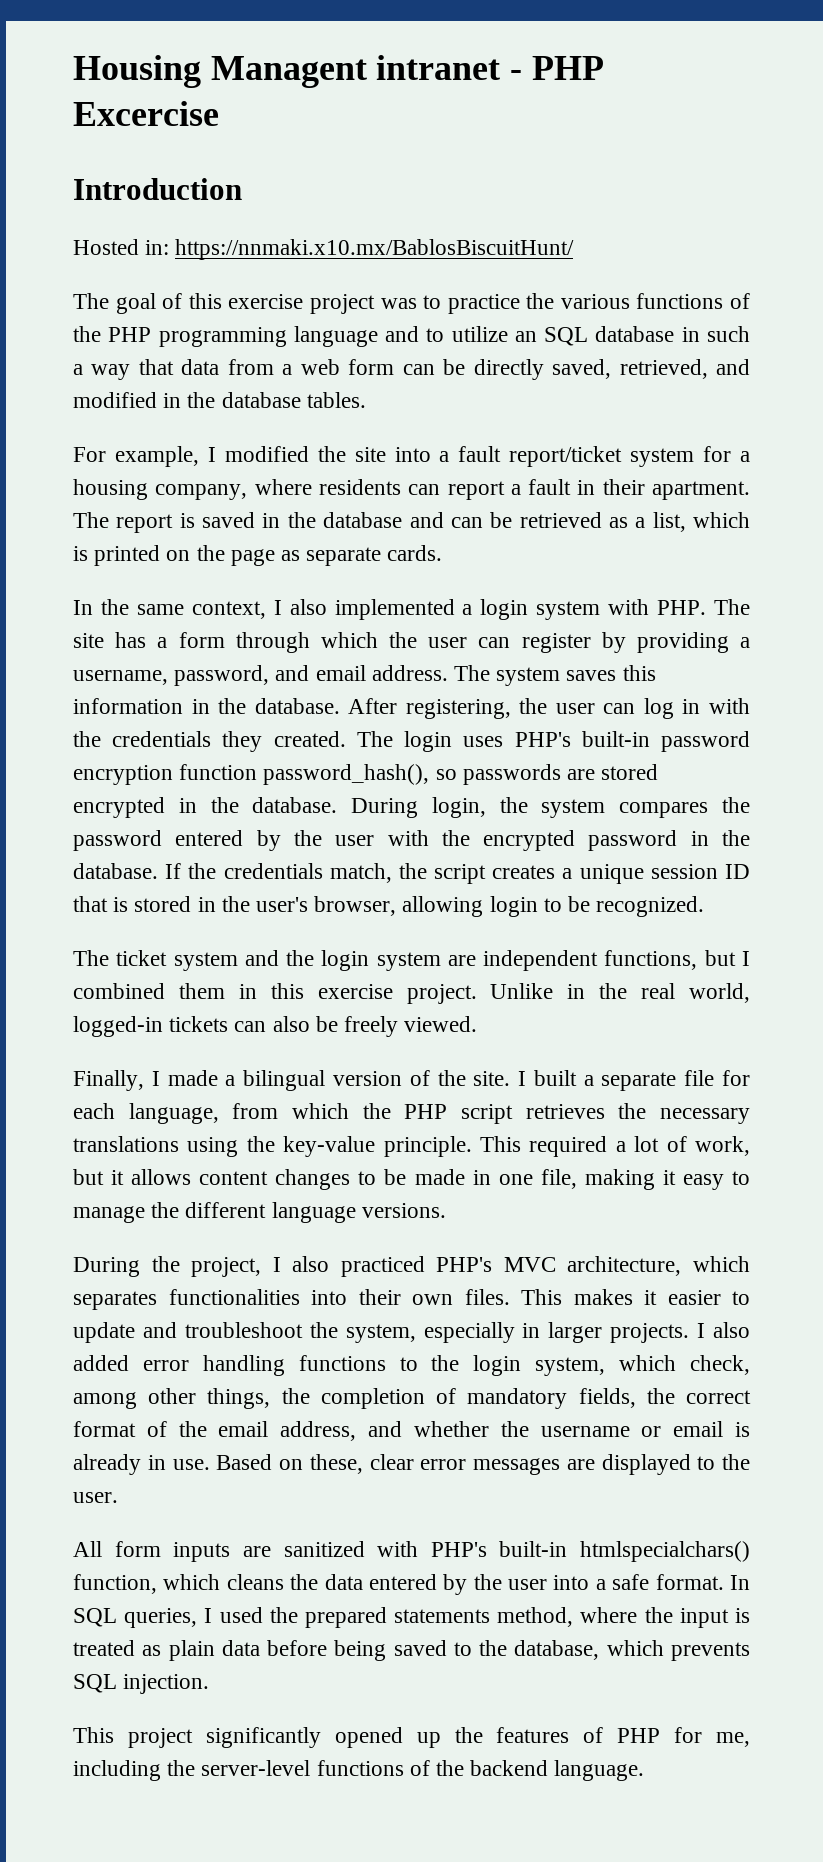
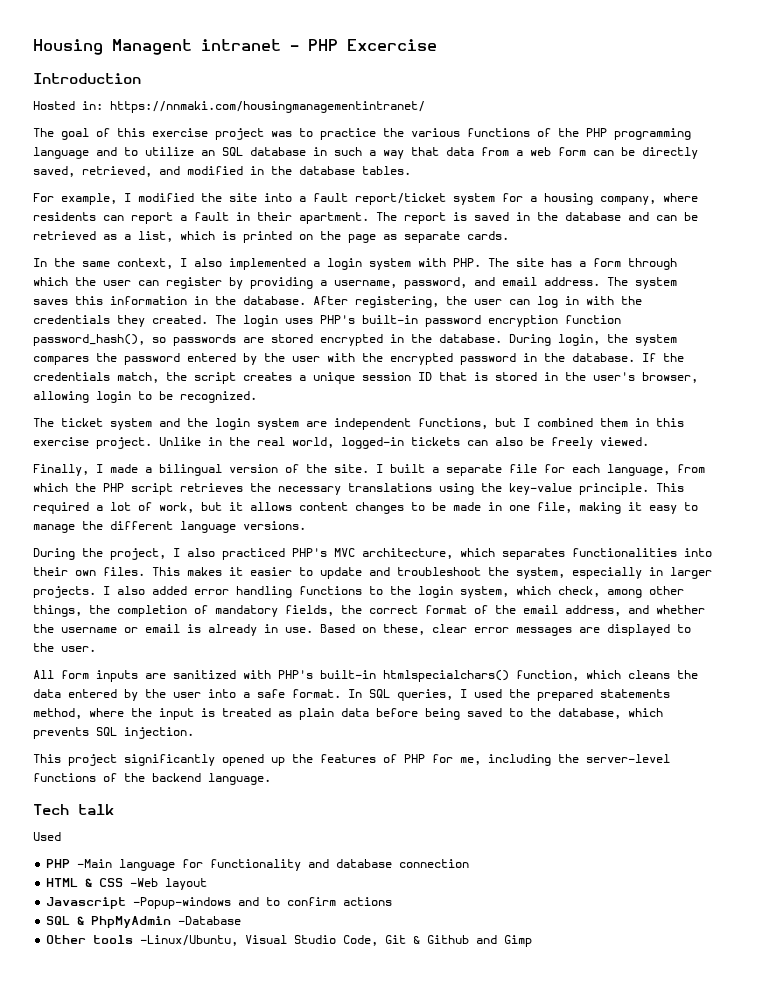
[175,239,575,260] https://nnmaki.x10.mx/BablosBiscuitHunt/ -> [110,101,425,113] https://nnmaki.com/housingmanagementintranet/
(645, 1770) none -> [33,804,114,815] [33,832,61,841] [46,859,470,871] [46,878,208,890] [46,897,393,909] [46,916,242,928] [46,935,533,947] // Tech talk // Used // PHP -Main language for functionality and database connection // HTML & CSS -Web layout // Javascript -Popup-windows and to confirm actions // SQL & PhpMyAdmin -Database // Other tools -Linux/Ubuntu, Visual Studio Code, Git & Github and Gimp

